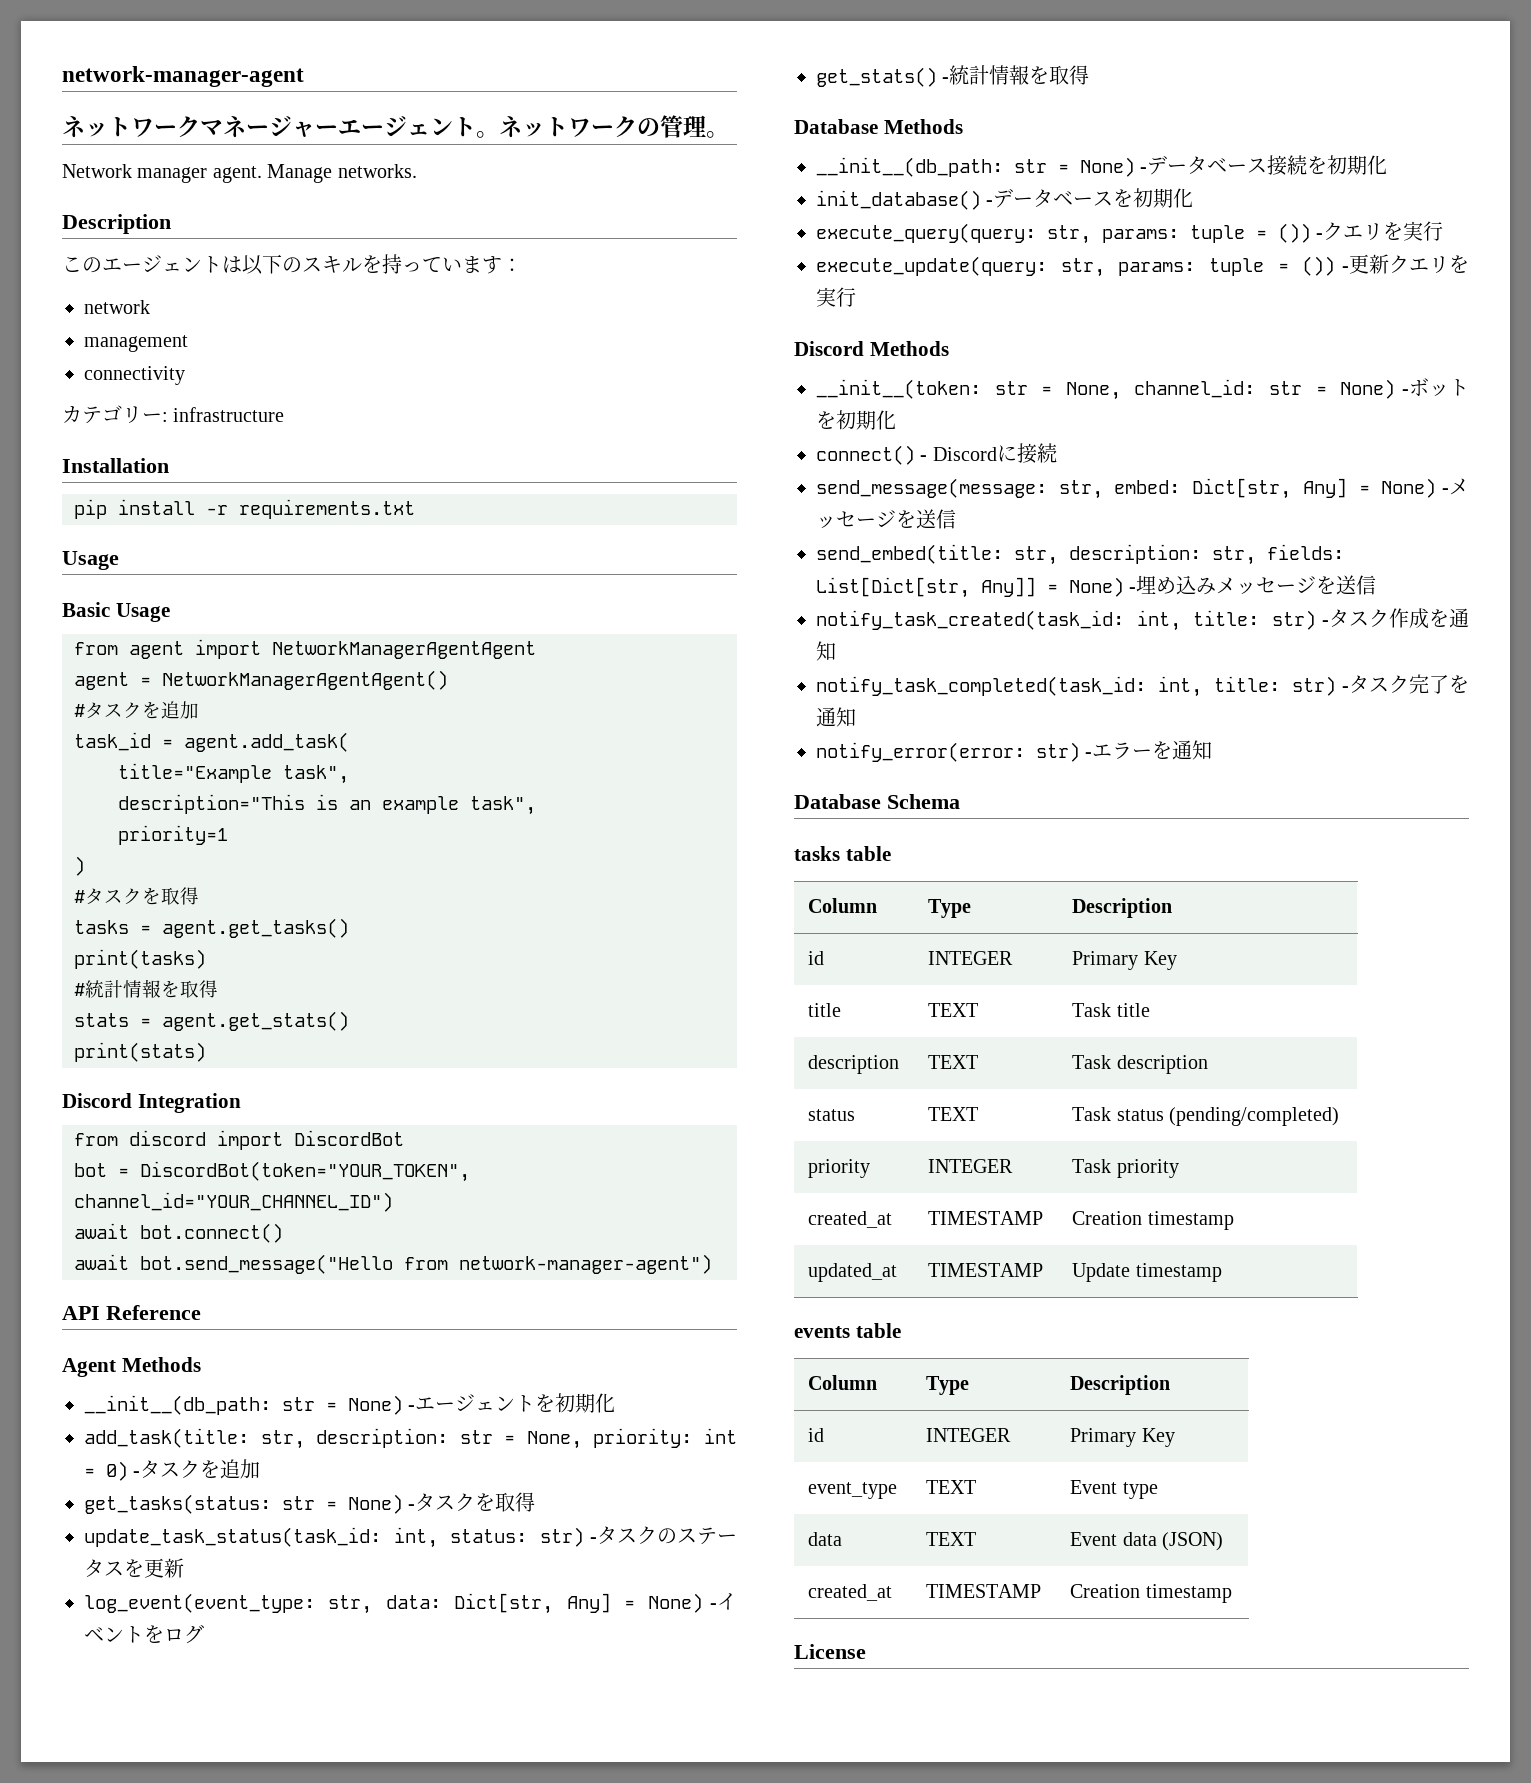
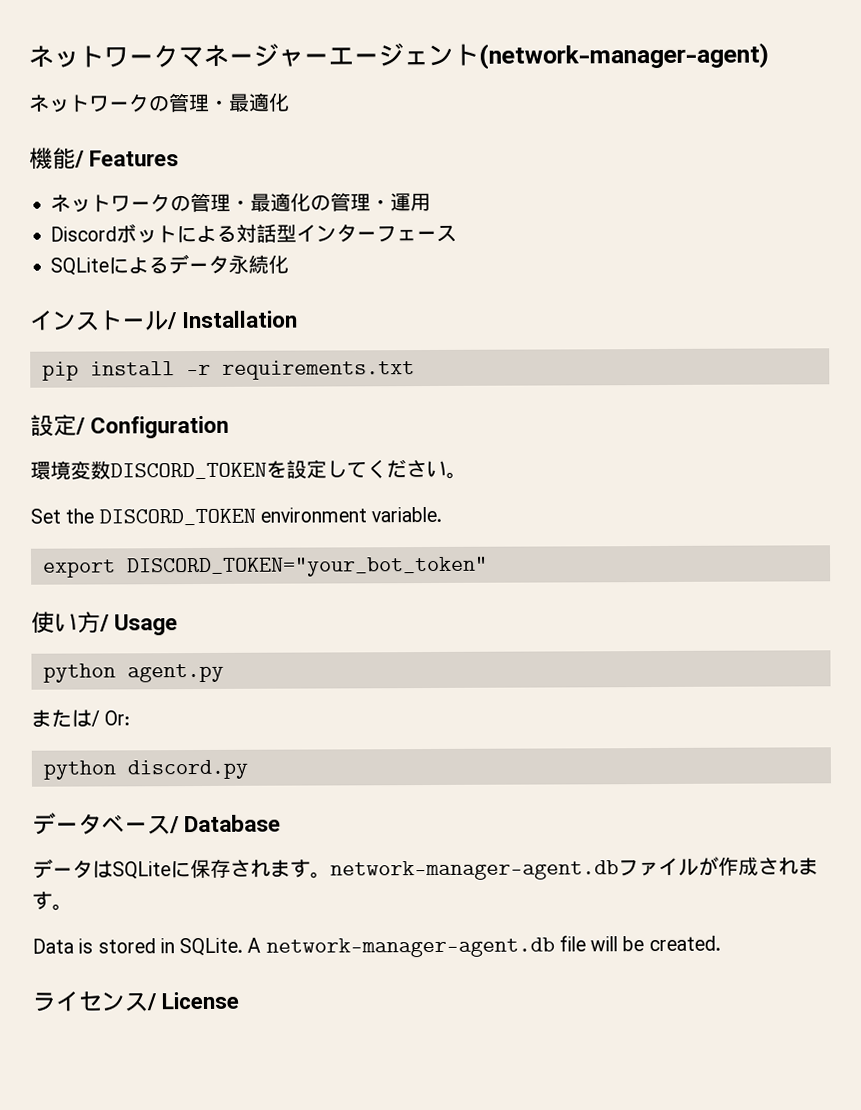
[62,66,304,87] network-manager-agent // -> (28, 56) none
[476,115,729,138] [62,164,417,183] [62,214,171,234] [62,254,522,275] [84,300,150,314] [84,335,188,352] [84,366,185,385] [62,405,285,424] 。ネットワークの管理。 // Network manager agent. Manage networks. // Description // このエージェントは以下のスキルを持っています： // network // management // connectivity // カテゴリー: infrastructure // -> [478,42,769,70] [28,92,290,113] [29,147,180,170] [50,192,432,213] [50,223,458,244] [50,254,290,276] [29,310,178,331] (network-manager-agent) // ネットワークの管理・最適化 // 機能/ Features // ネットワークの管理・最適化の管理・運用 // Discordボットによる対話型インターフェース // SQLiteによるデータ永続化 // インストール/
[62,551,119,570] [62,602,170,622] [74,639,536,659] [74,670,448,690] [74,701,199,719] [74,732,349,752] [118,763,349,784] [118,794,536,815] [118,825,228,845] [74,856,85,876] [74,887,199,905] [74,918,349,938] [74,949,206,969] [74,979,218,998] [74,1011,349,1031] [74,1042,206,1062] [62,1093,241,1113] [74,1130,404,1150] [74,1161,470,1182] [74,1192,393,1212] [74,1223,283,1243] [74,1254,712,1274] [62,1305,201,1320] [62,1357,201,1377] [84,1393,616,1415] [84,1428,737,1449] [84,1459,261,1481] [84,1492,536,1514] [84,1526,737,1548] [84,1558,184,1578] [84,1593,738,1614] [84,1624,204,1644] [816,65,1090,87] [794,119,963,134] [816,155,1388,177] [816,188,1194,210] [816,221,1444,244] [816,254,1469,277] [816,287,856,307] [794,341,949,356] [816,378,1469,400] [816,410,896,430] [816,443,1057,465] [816,478,1469,499] [816,509,956,529] [816,544,1344,565] [816,575,1377,598] [816,608,1469,631] [816,641,836,661] [816,674,1469,697] [816,707,856,727] [816,740,1213,762] [794,794,960,809] [794,846,891,861] [808,898,878,913] [928,899,972,918] [1072,898,1173,918] [808,951,825,965] [928,951,1014,965] [1072,951,1177,970] [808,1003,842,1017] [928,1003,979,1017] [1072,1003,1150,1017] [808,1055,900,1074] [928,1055,979,1069] [1072,1055,1208,1074] [808,1109,856,1121] [928,1107,979,1121] [1072,1107,1339,1126] [808,1159,871,1178] [928,1159,1014,1173] [1072,1159,1179,1178] [808,1211,893,1228] [928,1211,1044,1225] [1072,1211,1234,1230] [808,1263,898,1282] [928,1263,1044,1277] [1072,1263,1222,1282] [794,1323,901,1338] [808,1375,878,1390] [926,1376,970,1395] [1070,1375,1171,1395] [808,1428,825,1442] [926,1428,1012,1442] [1070,1428,1175,1447] [808,1482,898,1499] [926,1480,977,1494] [1070,1480,1158,1499] [808,1532,843,1546] [926,1532,977,1546] [1070,1532,1223,1551] [808,1584,893,1601] [926,1584,1042,1598] [1070,1584,1232,1603] Usage // Basic Usage // from agent import NetworkManagerAgentAgent // agent = NetworkManagerAgentAgent() // #タスクを追加 // task_id = agent.add_task( // title="Example task", // description="This is an example task", // priority=1 // ) // #タスクを取得 // tasks = agent.get_tasks() // print(tasks) // #統計情報を取得 // stats = agent.get_stats() // print(stats) // Discord Integration // from discord import DiscordBot // bot = DiscordBot(token="YOUR_TOKEN", channel_id="YOUR_CHANNEL_ID") // await bot.connect() // await bot.send_message("Hello from network-manager-agent") // API Reference // Agent Methods // __init__(db_path: str = None) -エージェントを初期化 // add_task(title: str, description: str = None, priority: int = 0) -タスクを追加 // get_tasks(status: str = None) -タスクを取得 // update_task_status(task_id: int, status: str) -タスクのステータスを更新 // log_event(event_type: str, data: Dict[str, Any] = None) -イベントをログ // get_stats() -統計情報を取得 // Database Methods // __init__(db_path: str = None) -データベース接続を初期化 // init_database() -データベースを初期化 // execute_query(query: str, params: tuple = ()) -クエリを実行 // execute_update(query: str, params: tuple = ()) -更新クエリを実行 // Discord Methods // __init__(token: str = None, channel_id: str = None) -ボットを初期化 // connect() - Discordに接続 // send_message(message: str, embed: Dict[str, Any] = None) -メッセージを送信 // send_embed(title: str, description: str, fields: List[Dict[str, Any]] = None) -埋め込みメッセージを送信 // notify_task_created(task_id: int, title: str) -タスク作成を通知 // notify_task_completed(task_id: int, title: str) -タスク完了を通知 // notify_error(error: str) -エラーを通知 // Database Schema // tasks table // Column | Type | Description // id | INTEGER | Primary Key // title | TEXT | Task title // description | TEXT | Task description // status | TEXT | Task status (pending/completed) // priority | INTEGER | Task priority // created_at | TIMESTAMP | Creation timestamp // updated_at | TIMESTAMP | Update timestamp // events table // Column | Type | Description // id | INTEGER | Primary Key // event_type | TEXT | Event type // data | TEXT | Event data (JSON) // created_at | TIMESTAMP | Creation timestamp // -> [30,414,230,439] [30,459,467,480] [30,506,443,526] [42,556,488,578] [31,611,179,636] [42,663,224,683] [31,709,131,728] [42,759,248,780] [32,812,282,835] [32,856,819,881] [32,891,73,911] [32,935,721,958] [32,991,157,1012] 設定/ Configuration // 環境変数DISCORD_TOKENを設定してください。 // Set the DISCORD_TOKEN environment variable. // export DISCORD_TOKEN="your_bot_token" // 使い方/ Usage // python agent.py // または/ Or: // python discord.py // データベース/ Database // データはSQLiteに保存されます。network-manager-agent.dbファイルが作成されます。 // Data is stored in SQLite. A network-manager-agent.db file will be created. // ライセンス/

